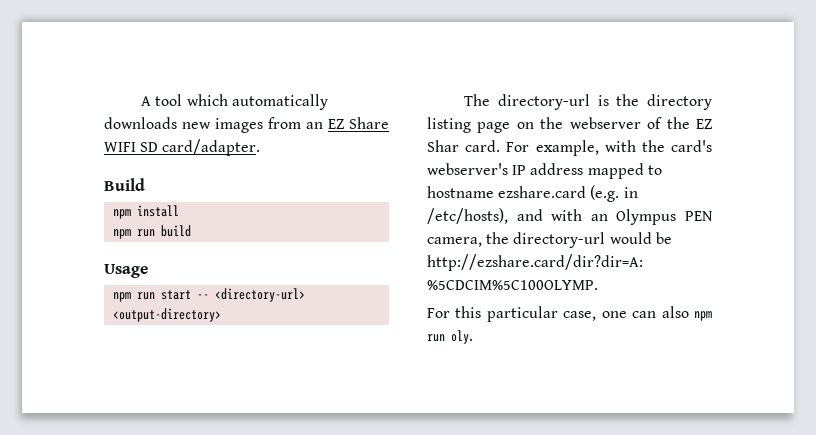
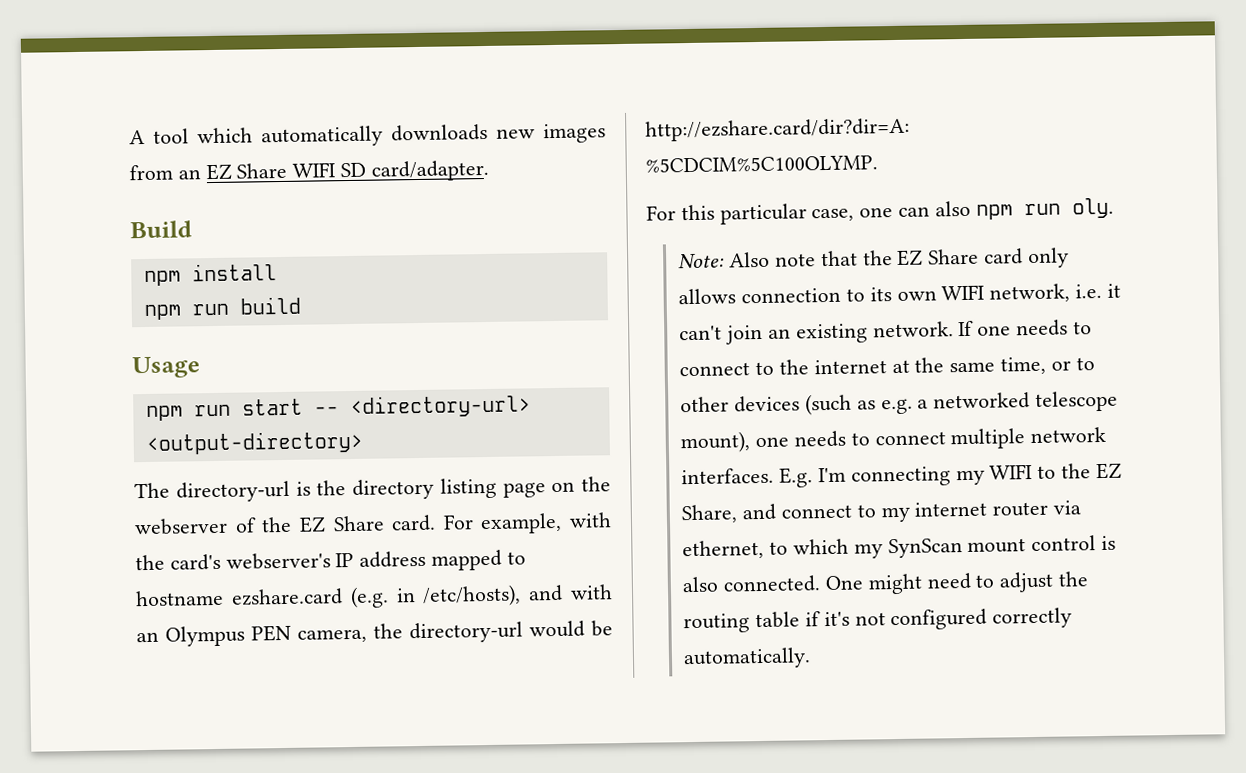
[427,140,459,152] Shar -> [332,515,385,532] Share
(473, 337) none -> [678,247,1069,269] [678,283,1121,305] [679,319,1092,345] [679,356,1095,377] [680,390,1118,416] [680,426,1107,454] [681,462,1122,488] [681,500,1081,524] [682,535,1116,560] [682,571,1088,595] [683,607,1073,634] [683,647,812,670] // Note: Also note that the EZ Share card only allows connection to its own WIFI network, i.e. it can't join an existing network. If one needs to connect to the internet at the same time, or to other devices (such as e.g. a networked telescope mount), one needs to connect multiple network interfaces. E.g. I'm connecting my WIFI to the EZ Share, and connect to my internet router via ethernet, to which my SynScan mount control is also connected. One might need to adjust the routing table if it's not configured correctly automatically.

